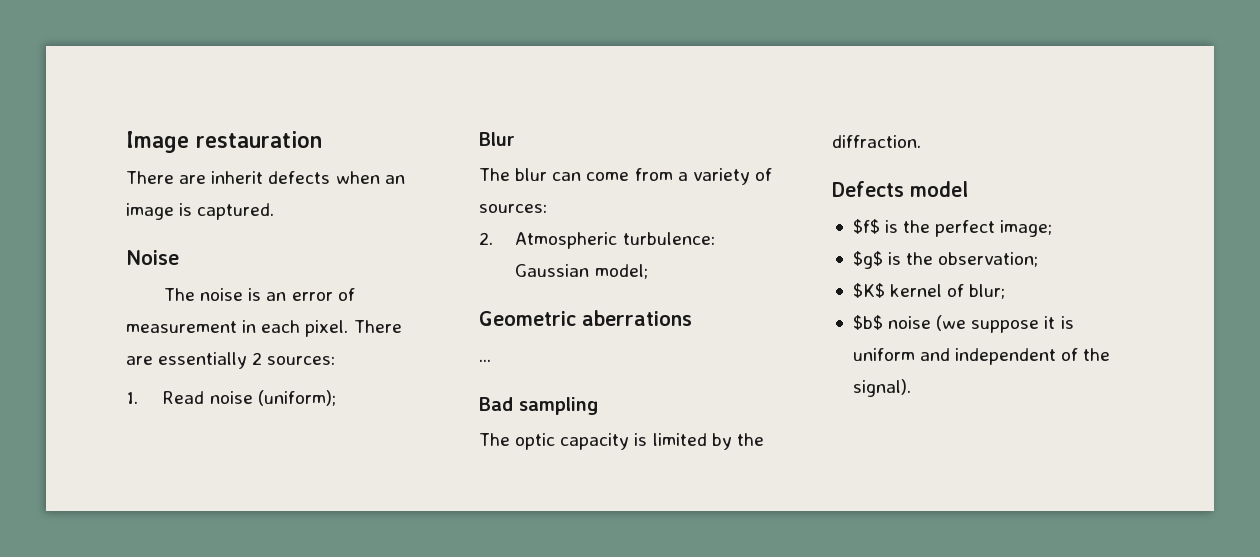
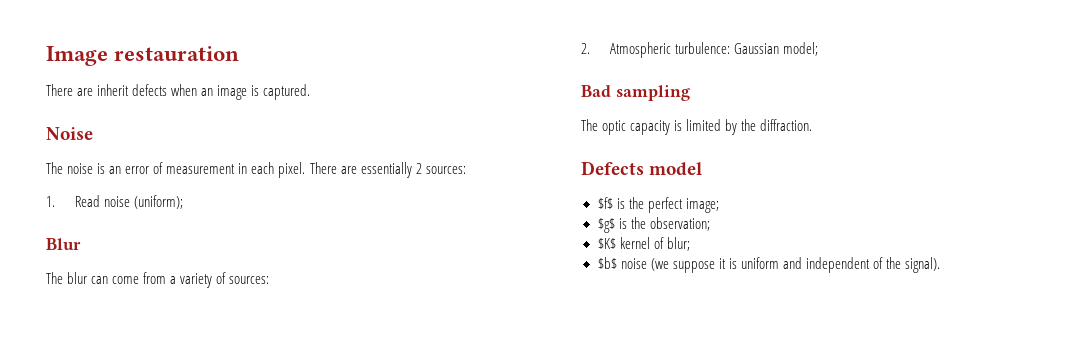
[479,310,692,326] [479,359,491,362] // Geometric aberrations // ... -> (819, 49) none

